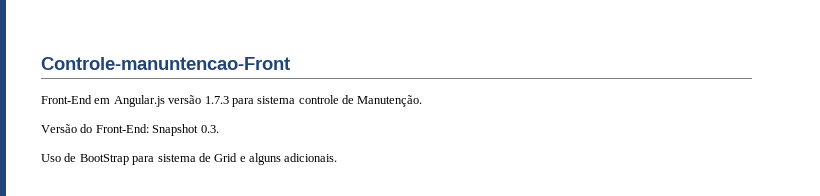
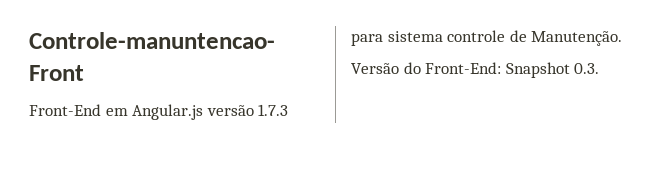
[41,153,338,165] // Uso de BootStrap para sistema de Grid e alguns adicionais. -> (600, 68) none

